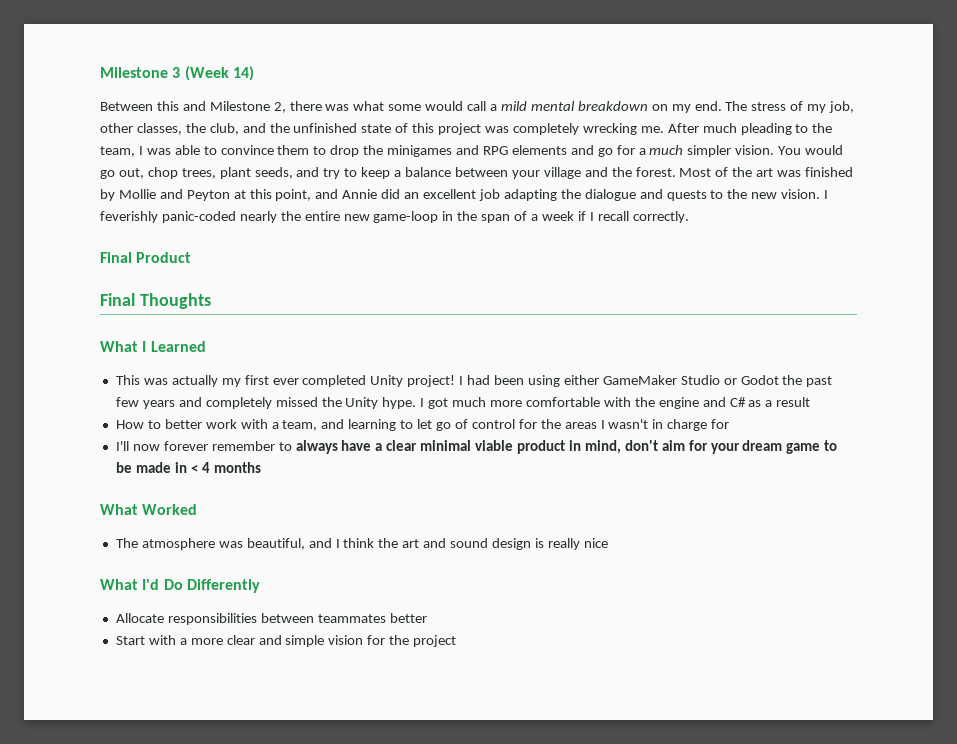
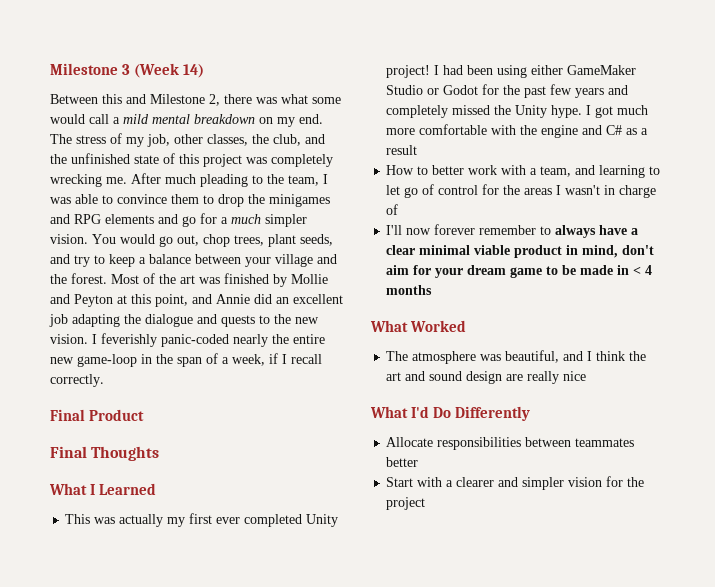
[541,211,574,221] week -> [232,354,265,366] week,
(779, 380) none -> [482,84,500,95] for
[711,419,730,429] for -> [386,204,399,215] of
[534,538,544,548] is -> [506,374,524,381] are
[190,635,325,647] more clear and simple -> [456,477,565,490] clearer and simpler

